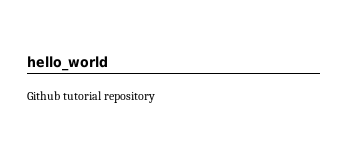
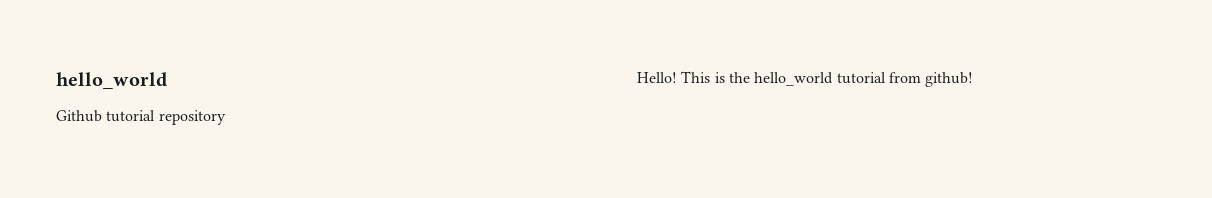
(156, 97) none -> [637,71,974,87] // Hello! This is the hello_world tutorial from github!

